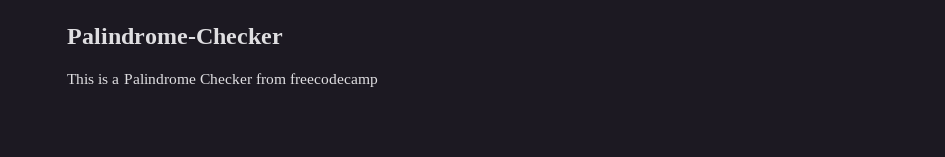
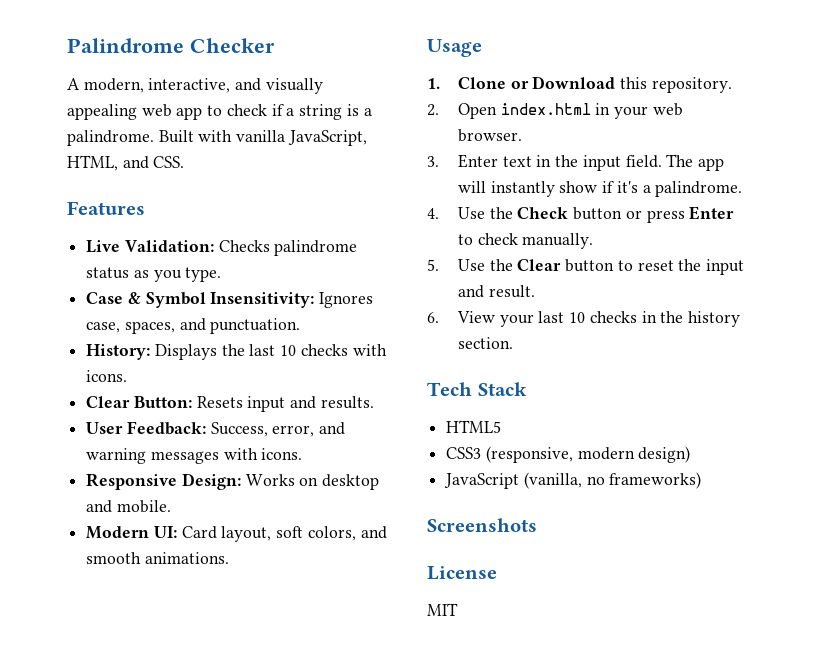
[67,28,283,44] [67,73,379,87] Palindrome-Checker // This is a Palindrome Checker from freecodecamp -> [67,38,275,53] [67,78,323,94] [67,104,372,120] [67,130,367,146] [67,155,185,171] [67,201,145,215] [86,240,358,256] [86,267,222,282] [86,292,374,308] [86,318,301,334] [86,344,387,360] [86,370,128,382] [86,396,374,412] [86,421,346,437] [86,448,303,464] [86,473,380,490] [86,500,171,513] [86,526,387,542] [86,552,229,564] [427,39,482,57] [427,76,732,93] [427,103,683,119] [458,129,523,142] [427,154,725,171] [458,181,743,197] [427,206,735,223] [458,233,594,249] [427,259,745,275] [458,285,535,298] [427,311,741,327] [458,337,514,349] [427,382,527,396] [446,420,502,433] [446,446,691,463] [444,472,702,489] [427,518,537,532] [427,566,497,580] [427,603,458,616] Palindrome Checker // A modern, interactive, and visually appealing web app to check if a string is a palindrome. Built with vanilla JavaScript, HTML, and CSS. // Features // Live Validation: Checks palindrome status as you type. // Case & Symbol Insensitivity: Ignores case, spaces, and punctuation. // History: Displays the last 10 checks with icons. // Clear Button: Resets input and results. // User Feedback: Success, error, and warning messages with icons. // Responsive Design: Works on desktop and mobile. // Modern UI: Card layout, soft colors, and smooth animations. // Usage // 1. Clone or Download this repository. // 2. Open index.html in your web browser. // 3. Enter text in the input field. The app will instantly show if it's a palindrome. // 4. Use the Check button or press Enter to check manually. // 5. Use the Clear button to reset the input and result. // 6. View your last 10 checks in the history section. // Tech Stack // HTML5 // CSS3 (responsive, modern design) // JavaScript (vanilla, no frameworks) // Screenshots // License // MIT

